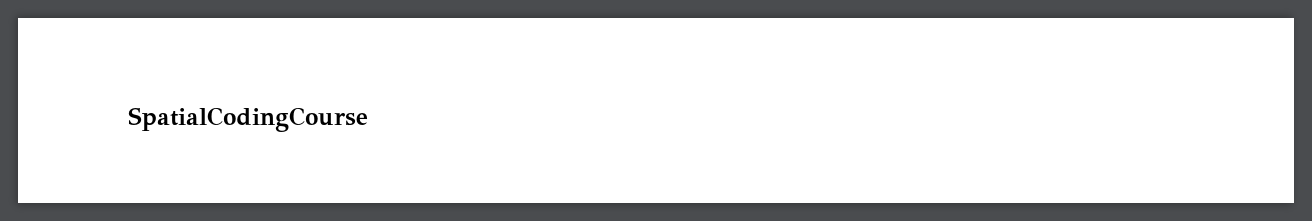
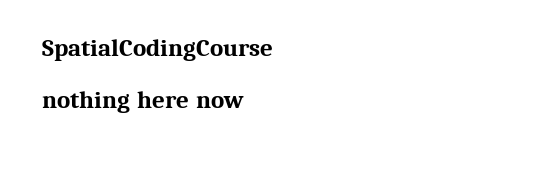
(368, 119) none -> [42,91,244,113] // nothing here now

